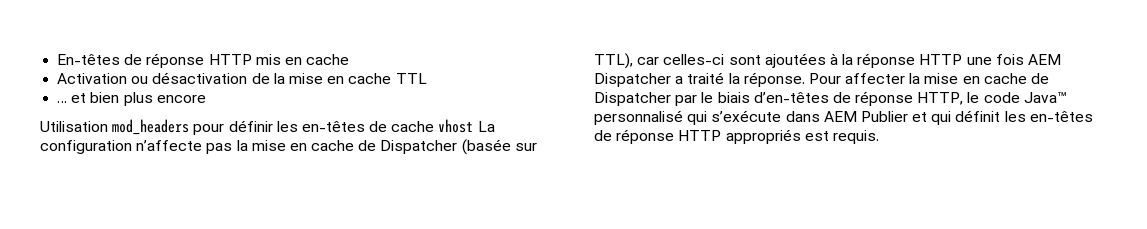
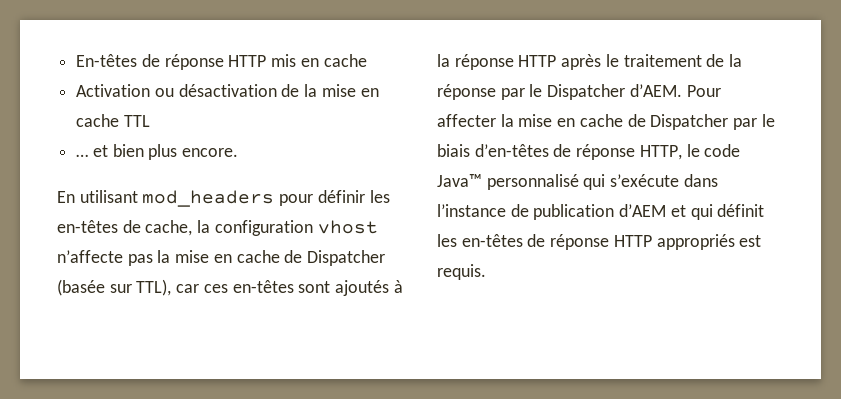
[156,95,206,103] [40,121,108,132] encore // Utilisation -> [182,148,239,157] [57,190,138,203] encore. // En utilisant
[391,119,495,133] [40,140,132,154] cache vhost La configuration -> [145,220,378,236] cache, la configuration vhost
[663,53,1062,68] [594,72,805,87] celles-ci sont ajoutées à la réponse HTTP une fois AEM Dispatcher a traité la réponse. -> [203,280,403,296] [437,54,743,70] [437,84,682,100] ces en-têtes sont ajoutés à la réponse HTTP après le traitement de la réponse par le Dispatcher d’AEM.
[823,111,908,122] AEM Publier -> [437,204,667,220] l’instance de publication d’AEM

